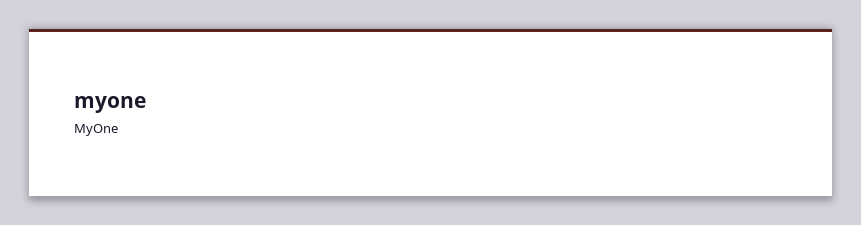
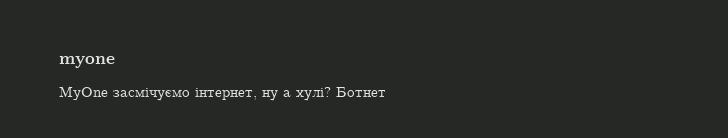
(118, 130) none -> [113,87,386,101] засмічуємо інтернет, ну а хулі? Ботнет

